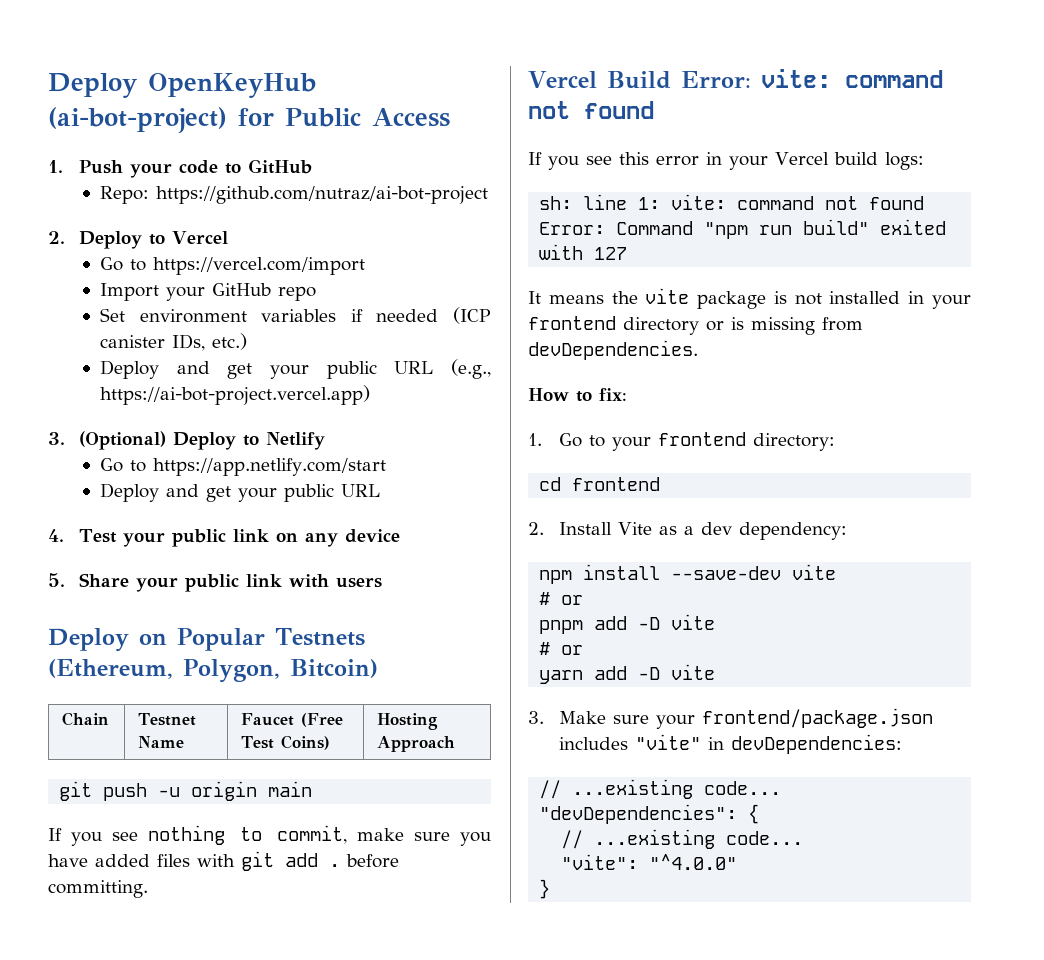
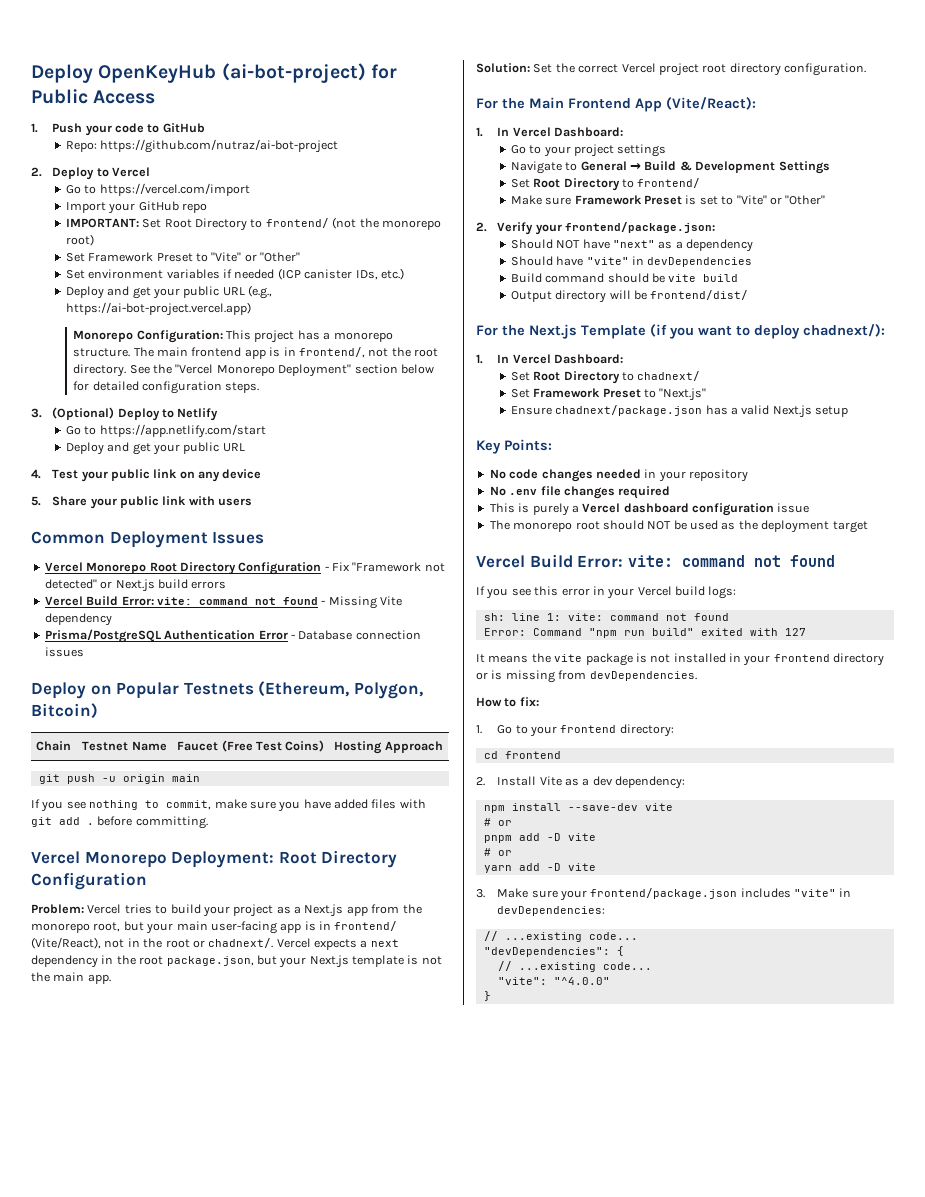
(317, 293) none -> [65,217,441,231] [65,234,94,246] [65,252,301,262] // IMPORTANT: Set Root Directory to frontend/ (not the monorepo root) // Set Framework Preset to "Vite" or "Other"
(371, 395) none -> [73,330,393,343] [73,347,439,359] [73,364,434,377] [73,381,260,394] // Monorepo Configuration: This project has a monorepo structure. The main frontend app is in frontend/, not the root directory. See the "Vercel Monorepo Deployment" section below for detailed configuration steps.
(383, 582) none -> [31,531,265,548] [44,562,445,575] [44,579,227,592] [44,596,402,609] [44,613,112,626] [44,629,421,643] [44,647,84,657] // Common Deployment Issues // Vercel Monorepo Root Directory Configuration - Fix "Framework not detected" or Next.js build errors // Vercel Build Error: vite: command not found - Missing Vite dependency // Prisma/PostgreSQL Authentication Error - Database connection issues
(148, 889) none -> [31,850,398,868] [31,872,147,890] [31,904,422,917] [31,921,398,934] [31,937,399,950] [31,955,442,968] [31,972,111,984] [476,63,866,76] [476,97,756,112] [476,127,623,137] [510,144,667,157] [510,161,830,174] [510,178,701,191] [510,195,826,205] [476,222,715,235] [510,239,754,252] [510,256,753,267] [510,273,739,283] [510,290,749,303] [476,324,885,339] [476,354,623,364] [510,371,701,384] [510,388,707,401] [510,405,849,418] [476,439,552,454] [489,469,748,482] [489,486,671,499] [489,503,810,516] [489,520,868,533] // Vercel Monorepo Deployment: Root Directory Configuration // Problem: Vercel tries to build your project as a Next.js app from the monorepo root, but your main user-facing app is in frontend/ (Vite/React), not in the root or chadnext/. Vercel expects a next dependency in the root package.json, but your Next.js template is not the main app. // Solution: Set the correct Vercel project root directory configuration. // For the Main Frontend App (Vite/React): // 1. In Vercel Dashboard: // Go to your project settings // Navigate to General → Build & Development Settings // Set Root Directory to frontend/ // Make sure Framework Preset is set to "Vite" or "Other" // 2. Verify your frontend/package.json: // Should NOT have "next" as a dependency // Should have "vite" in devDependencies // Build command should be vite build // Output directory will be frontend/dist/ // For the Next.js Template (if you want to deploy chadnext/): // 1. In Vercel Dashboard: // Set Root Directory to chadnext/ // Set Framework Preset to "Next.js" // Ensure chadnext/package.json has a valid Next.js setup // Key Points: // No code changes needed in your repository // No .env file changes required // This is purely a Vercel dashboard configuration issue // The monorepo root should NOT be used as the deployment target

